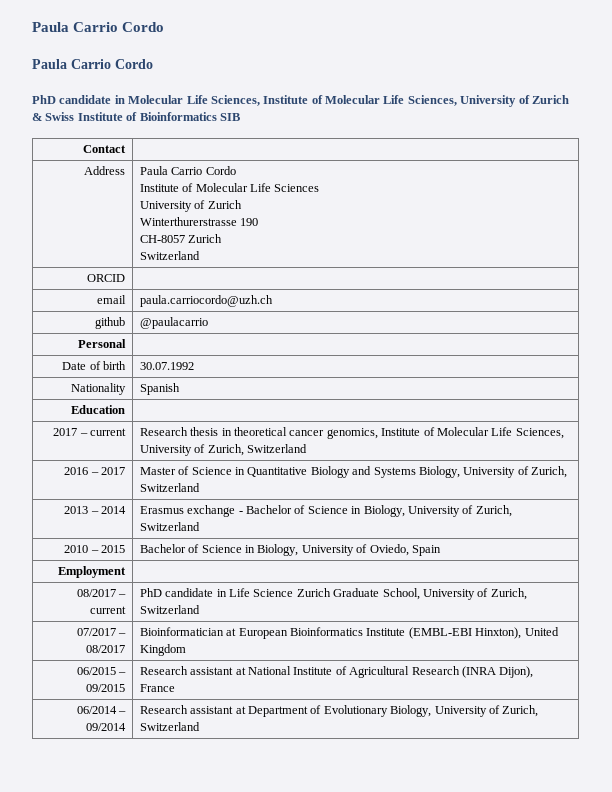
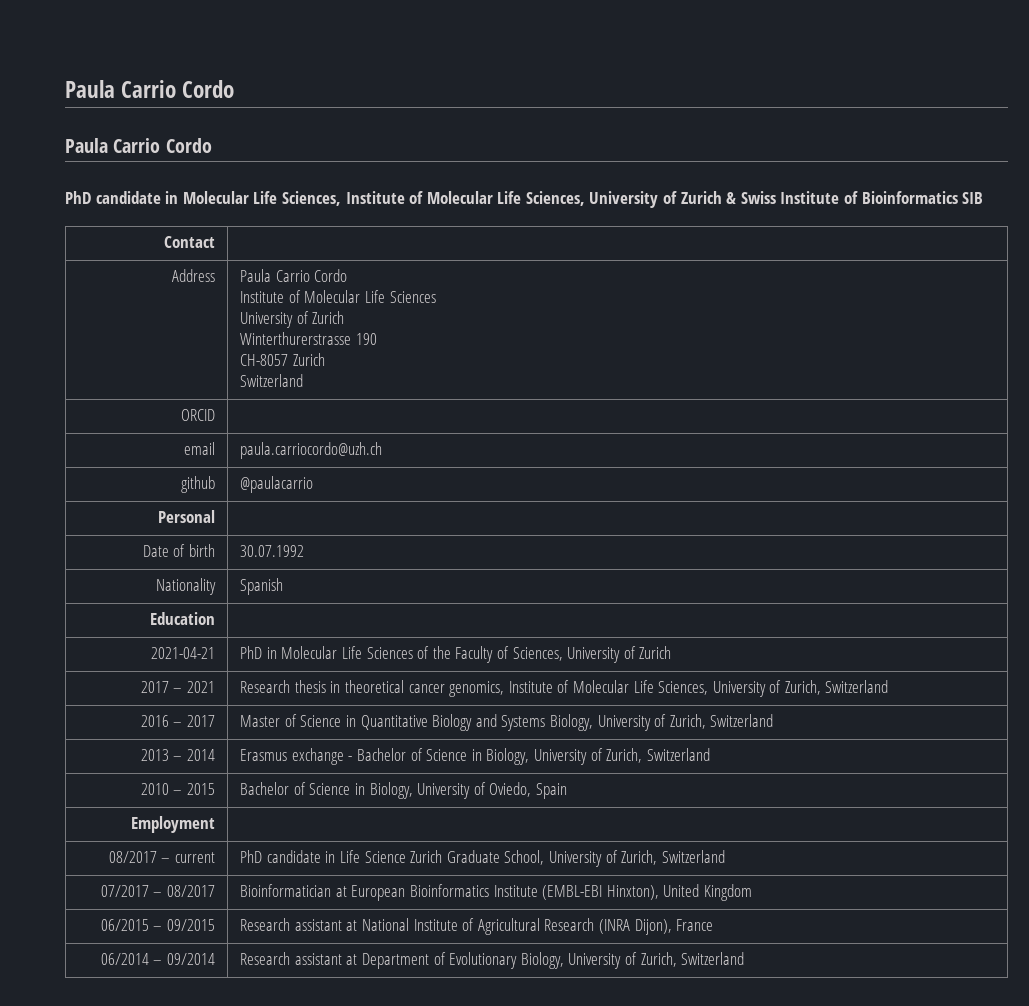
(126, 409) none -> [150,647,215,659] [240,646,672,663] // 2021-04-21 | PhD in Molecular Life Sciences of the Faculty of Sciences, University of Zurich
[90,428,127,436] current -> [186,681,215,693] 2021

